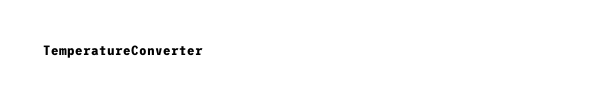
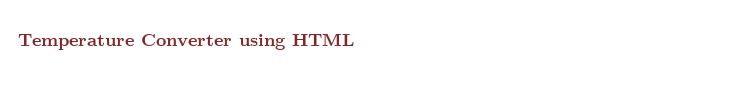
[43,45,203,58] TemperatureConverter -> [18,33,354,50] Temperature Converter using HTML

